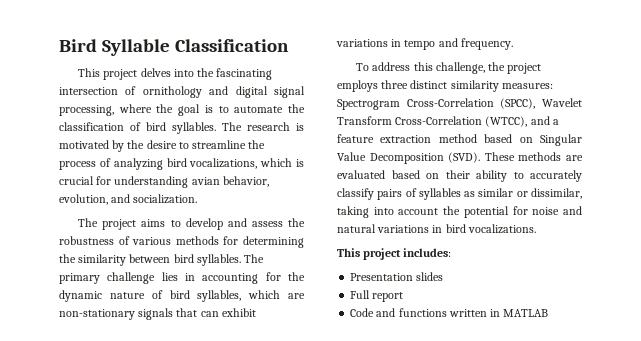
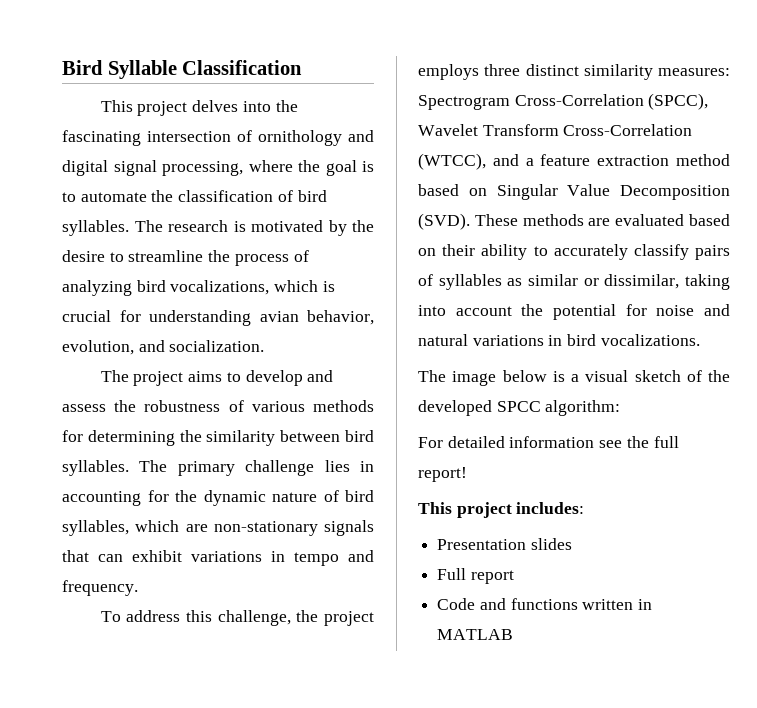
(536, 229) none -> [418,370,730,386] [418,400,621,416] [418,436,679,448] [418,467,467,482] // The image below is a visual sketch of the developed SPCC algorithm: // For detailed information see the full report!

